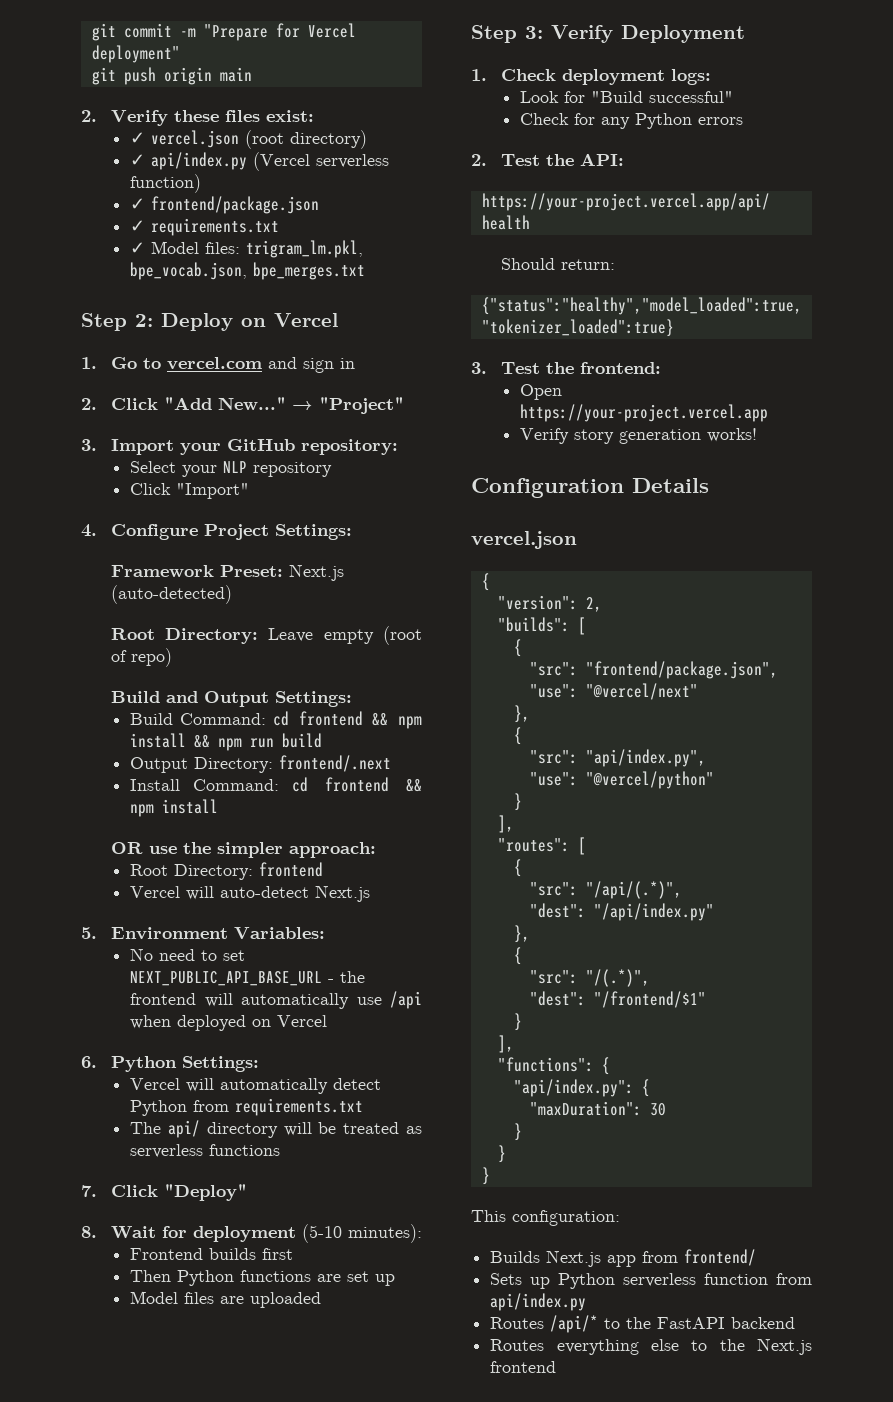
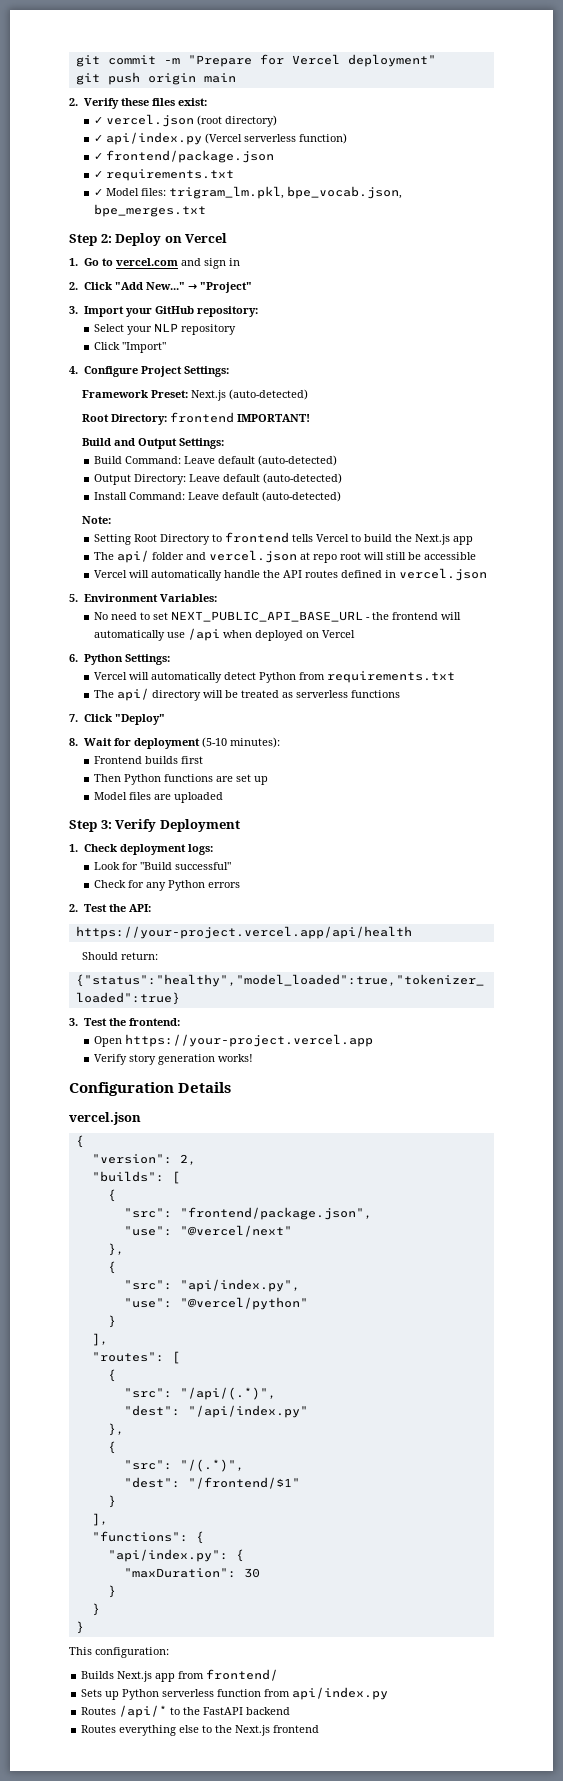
[268,626,422,645] [110,648,172,667] Leave empty (root of repo) -> [170,412,311,423] frontend IMPORTANT!
[273,711,422,729] [130,733,323,751] cd frontend && npm install && npm run build -> [184,455,338,466] Leave default (auto-detected)
[279,755,392,772] frontend/.next -> [189,473,343,484] Leave default (auto-detected)
[291,777,422,792] [130,799,219,817] [110,842,376,858] [130,862,324,880] [130,885,371,902] cd frontend && npm install // OR use the simpler approach: // Root Directory: frontend // Vercel will auto-detect Next.js -> [188,491,342,502] [82,516,112,524] [94,532,474,545] [94,550,477,563] [94,568,488,581] Leave default (auto-detected) // Note: // Setting Root Directory to frontend tells Vercel to build the Next.js app // The api/ folder and vercel.json at repo root will still be accessible // Vercel will automatically handle the API routes defined in vercel.json

